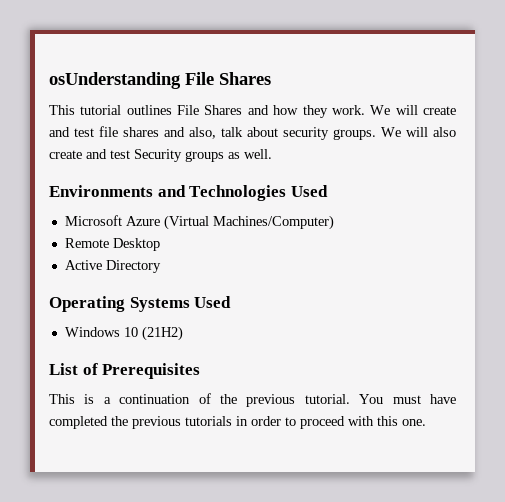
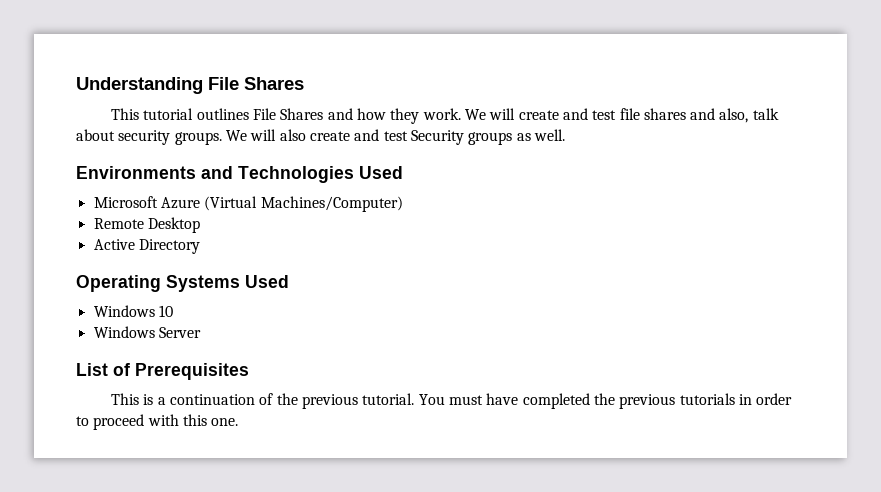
[49,72,181,89] osUnderstanding -> [76,77,203,94] Understanding
[141,326,183,341] (21H2) -> [93,326,201,338] // Windows Server

